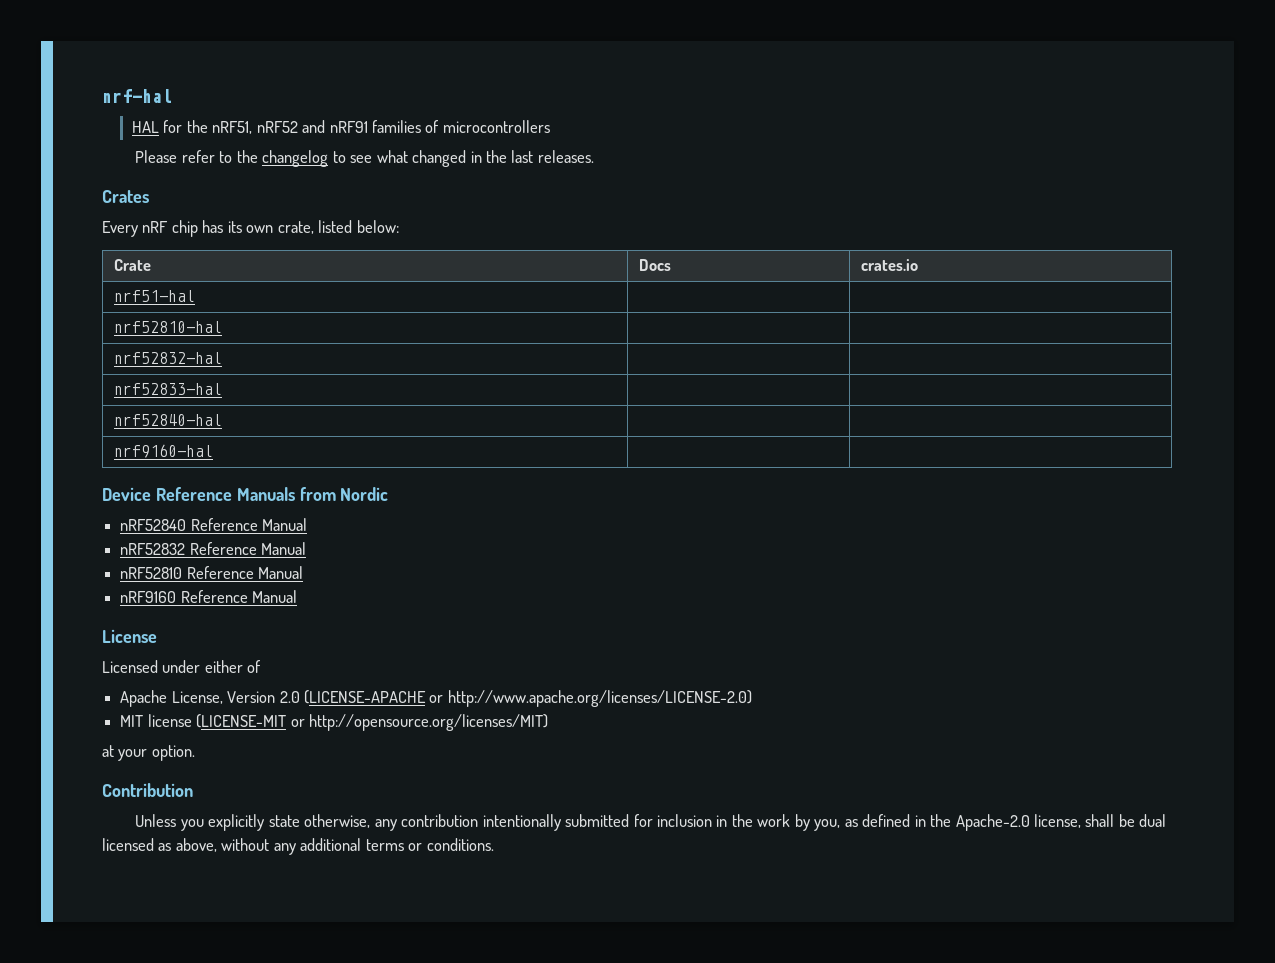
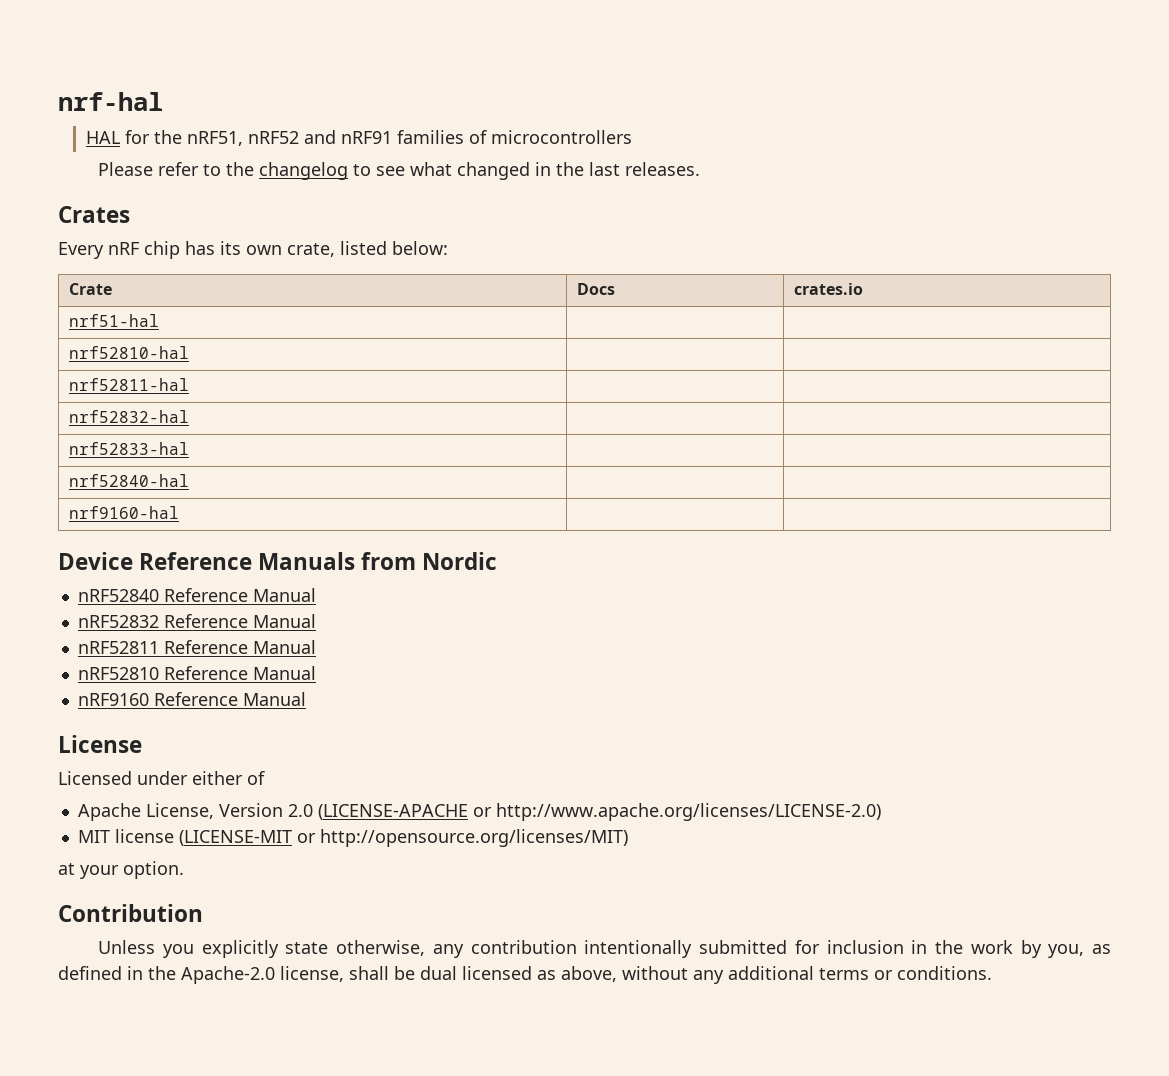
(222, 327) none -> [68,378,189,391] // nrf52811-hal | |
(307, 548) none -> [77,640,316,654] // nRF52811 Reference Manual

